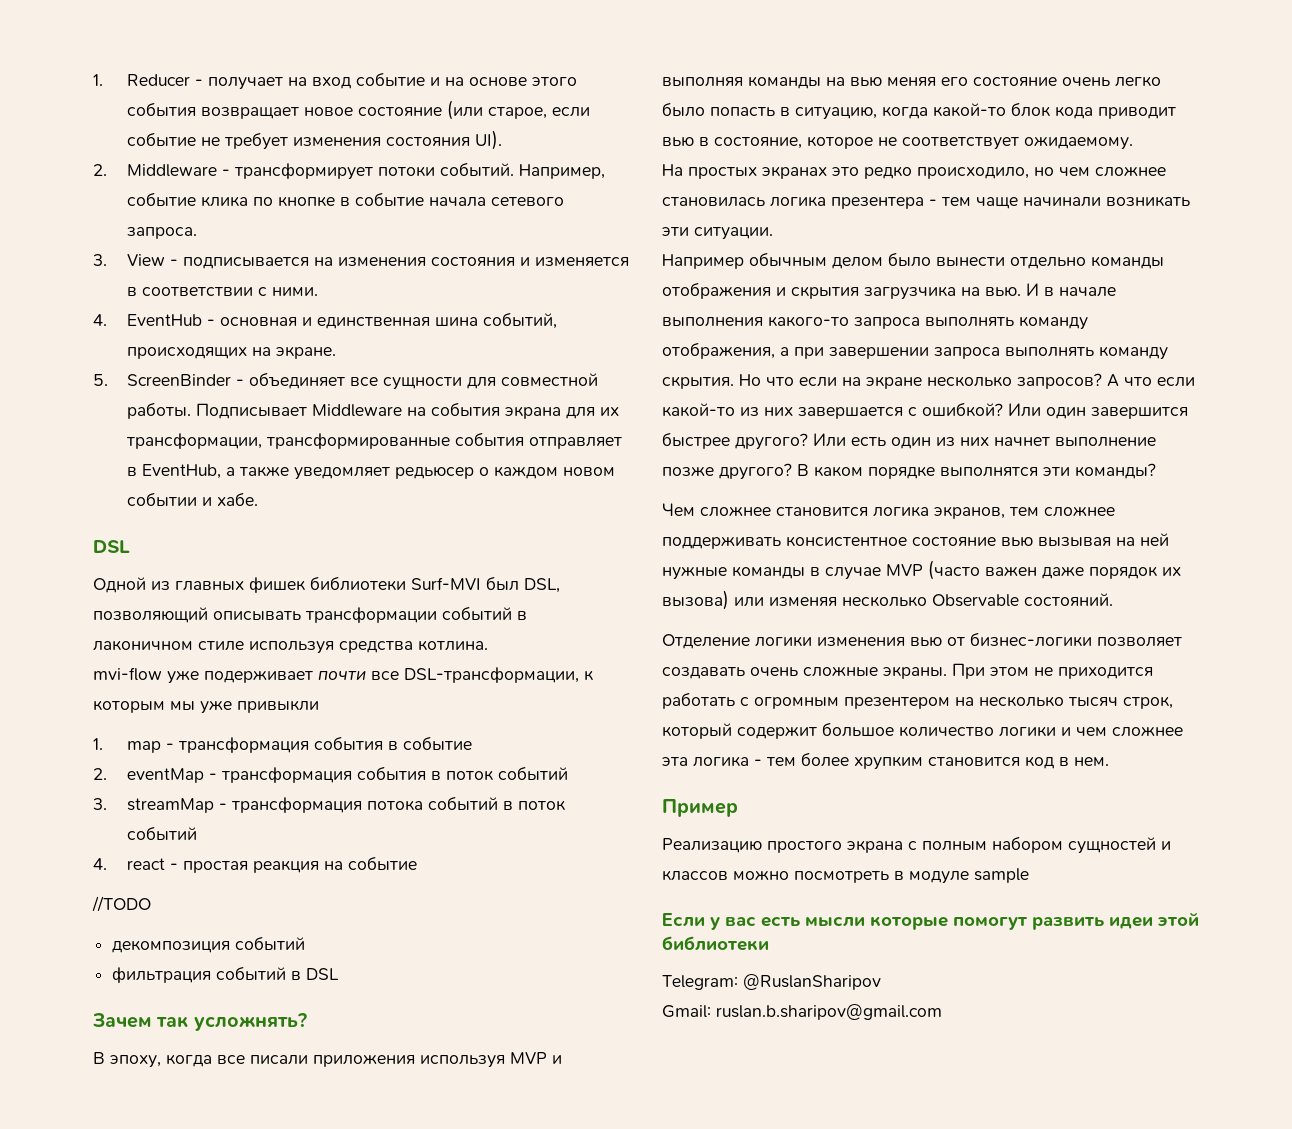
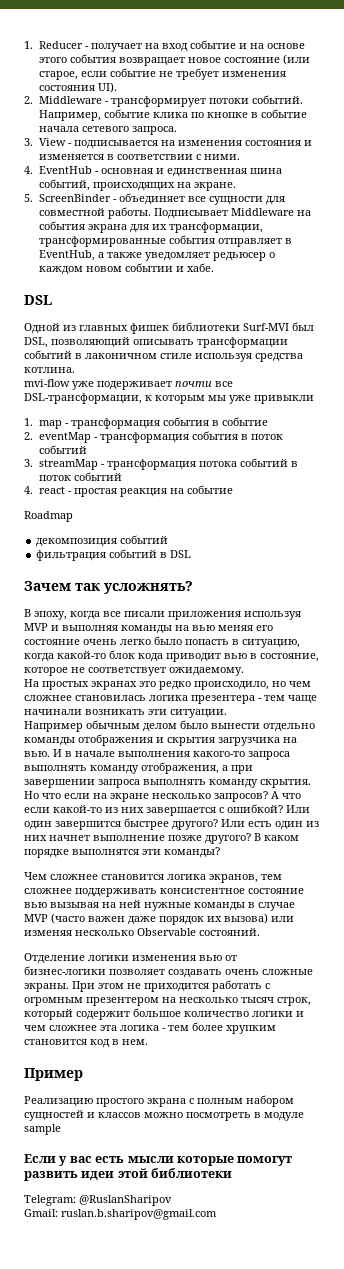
[92,896,151,912] //TODO -> [24,511,73,522] Roadmap

